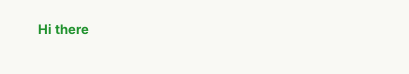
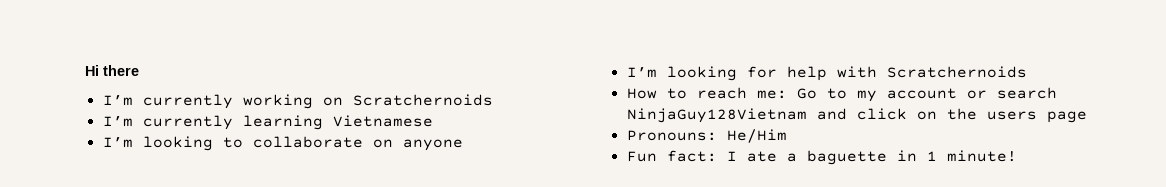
(89, 29) none -> [102,94,493,109] [102,115,433,130] [102,136,463,151] [626,66,1027,81] [626,87,1057,102] [626,108,1087,123] [626,129,787,143] [626,150,1017,165] // I’m currently working on Scratchernoids // I’m currently learning Vietnamese // I’m looking to collaborate on anyone // I’m looking for help with Scratchernoids // How to reach me: Go to my account or search NinjaGuy128Vietnam and click on the users page // Pronouns: He/Him // Fun fact: I ate a baguette in 1 minute!

